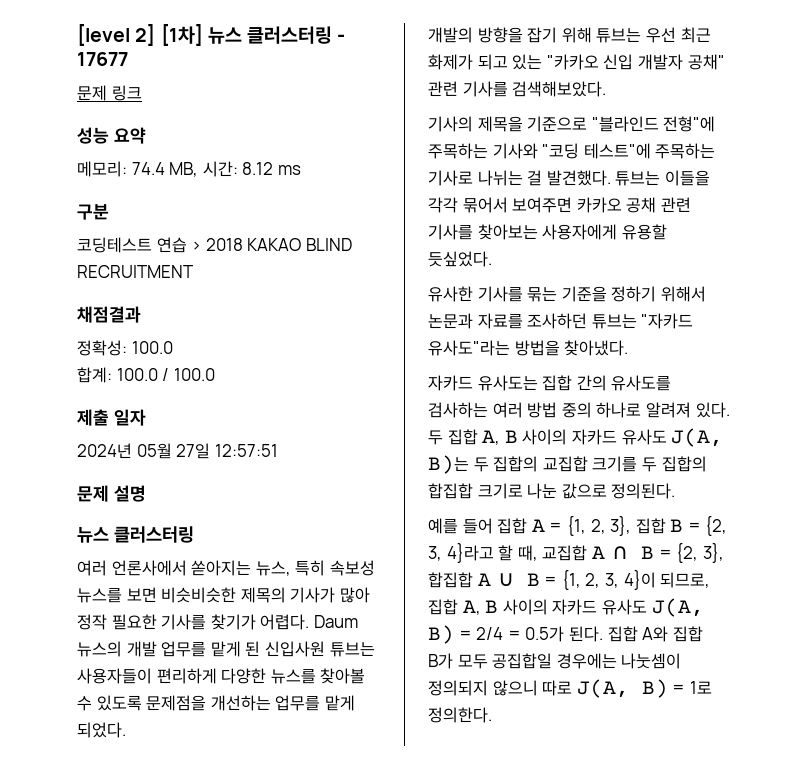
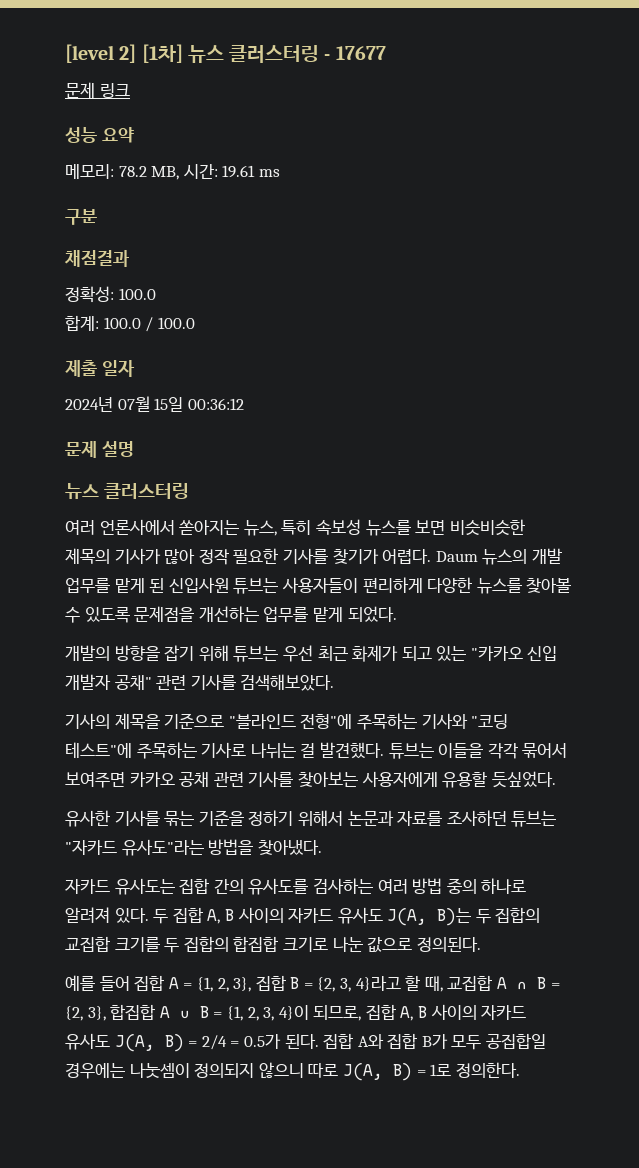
[131,162,165,175] 74.4 -> [118,166,147,177] 78.2
[242,162,274,175] 8.12 -> [222,165,256,178] 19.61
[77,237,352,253] [77,265,193,278] // 코딩테스트 연습 > 2018 KAKAO BLIND RECRUITMENT -> (97, 217) none
[136,443,278,459] 05월 27일 12:57:51 -> [117,396,244,412] 07월 15일 00:36:12

